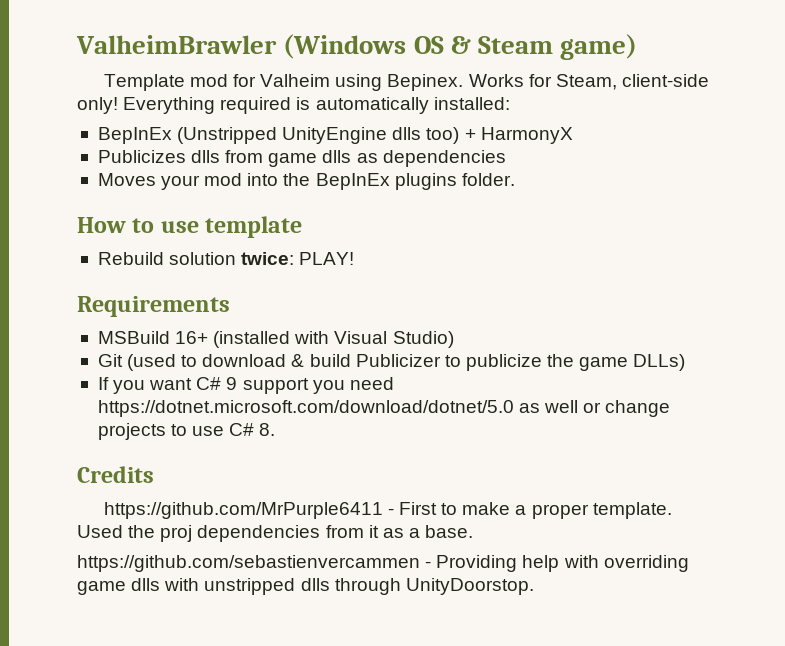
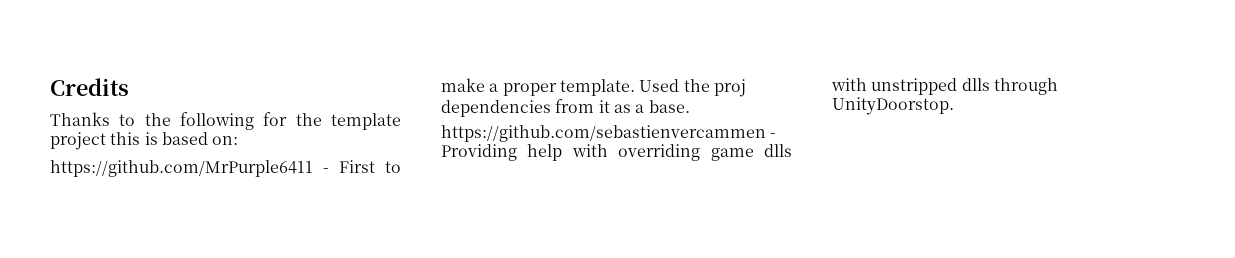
[76,34,638,60] [103,74,709,91] [77,97,510,114] [97,127,573,144] [97,150,506,167] [97,173,515,190] [77,216,303,238] [97,252,355,265] [77,296,230,317] [97,331,454,348] [97,354,686,371] [97,377,394,394] [97,400,671,417] [97,423,276,440] [77,466,154,483] ValheimBrawler (Windows OS & Steam game) // Template mod for Valheim using Bepinex. Works for Steam, client-side only! Everything required is automatically installed: // BepInEx (Unstripped UnityEngine dlls too) + HarmonyX // Publicizes dlls from game dlls as dependencies // Moves your mod into the BepInEx plugins folder. // How to use template // Rebuild solution twice: PLAY! // Requirements // MSBuild 16+ (installed with Visual Studio) // Git (used to download & build Publicizer to publicize the game DLLs) // If you want C# 9 support you need https://dotnet.microsoft.com/download/dotnet/5.0 as well or change projects to use C# 8. // Credits -> [50,78,129,96] [50,112,402,130] [50,132,239,150] Credits // Thanks to the following for the template project this is based on:

